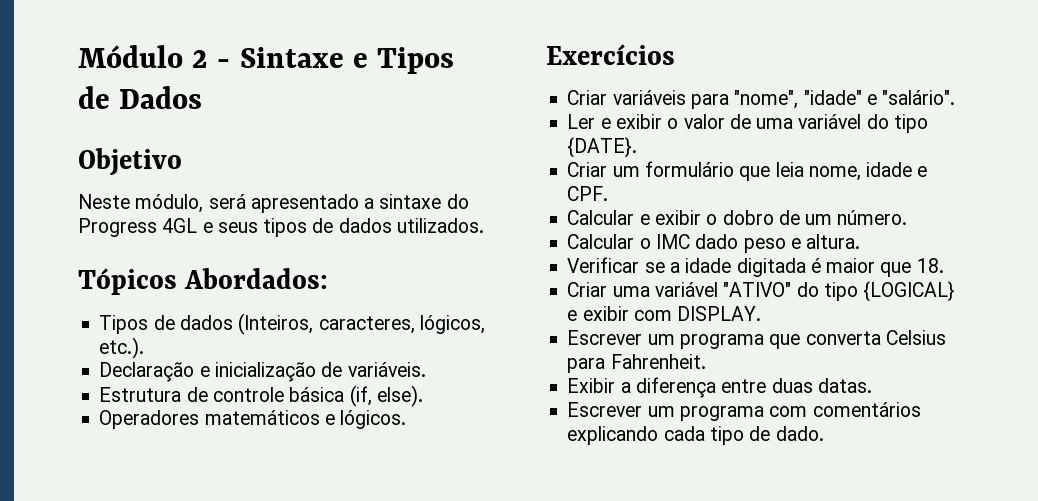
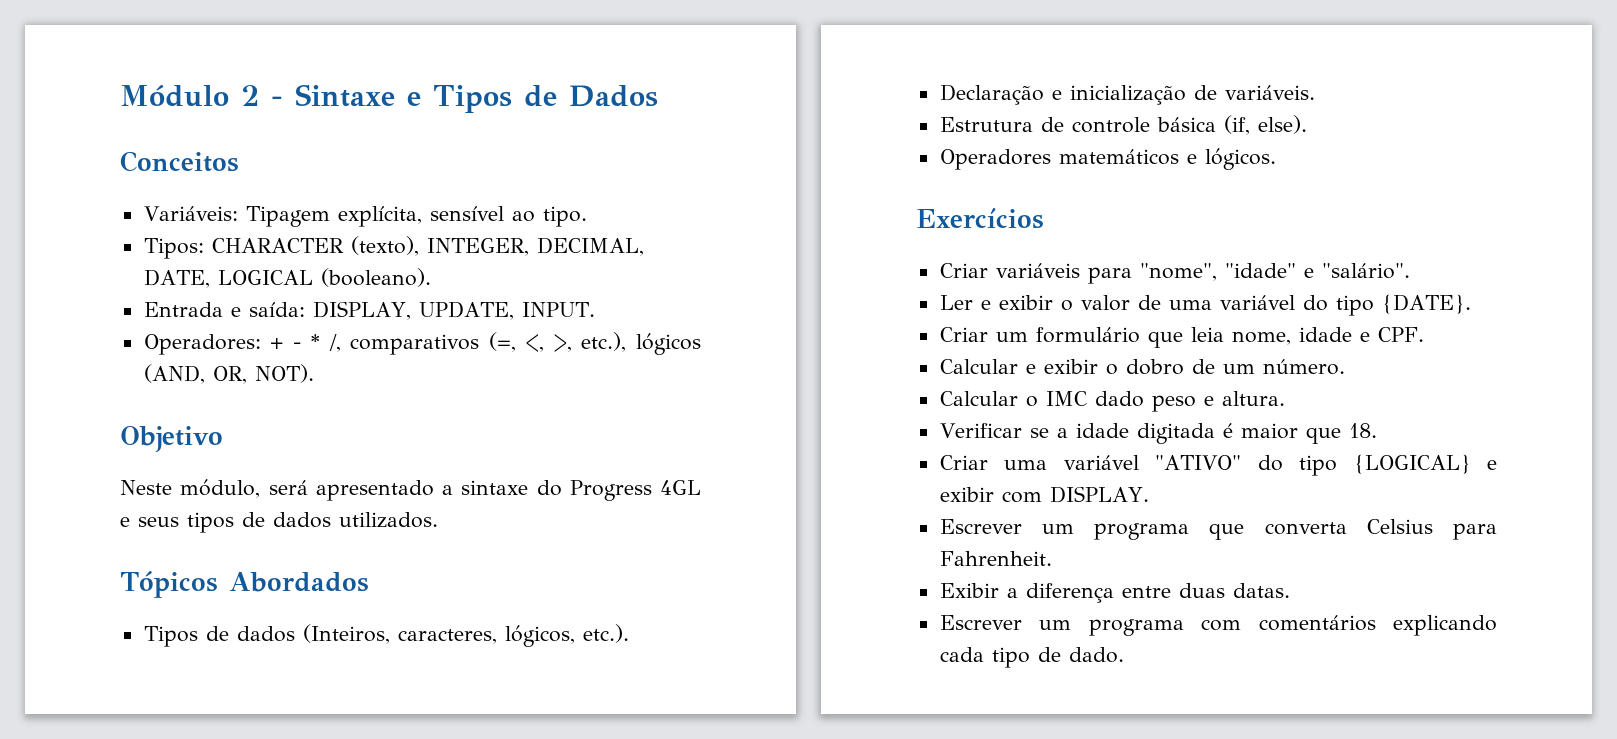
(203, 97) none -> [120,151,239,172] [143,206,587,227] [143,236,644,259] [143,268,431,288] [143,301,595,320] [143,332,702,355] [143,364,314,384] // Conceitos // Variáveis: Tipagem explícita, sensível ao tipo. // Tipos: CHARACTER (texto), INTEGER, DECIMAL, DATE, LOGICAL (booleano). // Entrada e saída: DISPLAY, UPDATE, INPUT. // Operadores: + - * /, comparativos (=, <, >, etc.), lógicos (AND, OR, NOT).
[184,268,329,289] Abordados: -> [229,572,369,592] Abordados

